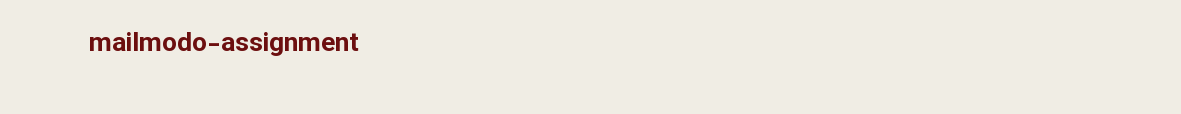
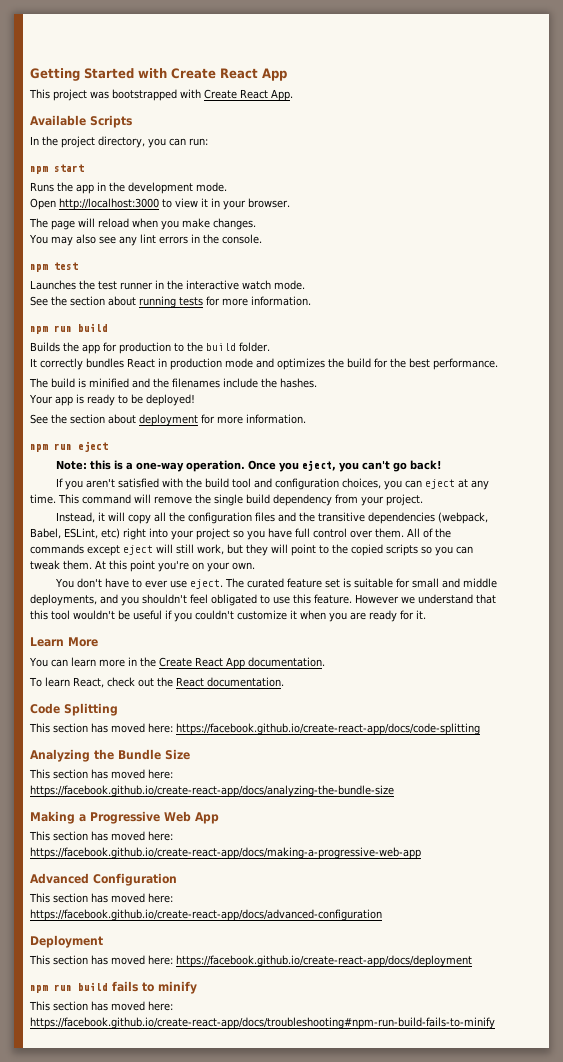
[89,32,359,56] mailmodo-assignment -> [30,68,287,81] [29,89,293,101] [30,115,132,128] [30,136,208,148] [30,164,84,174] [30,182,227,194] [30,198,290,210] [29,218,256,230] [29,234,262,246] [30,262,78,272] [30,280,305,290] [30,296,311,308] [30,323,108,334] [30,342,270,354] [30,358,498,370] [29,378,317,388] [29,394,195,406] [30,414,306,426] [30,441,108,452] [56,460,443,472] [56,478,490,490] [30,494,423,506] [56,512,489,524] [30,528,451,540] [30,544,473,556] [30,560,255,572] [55,578,497,589] [30,594,496,606] [30,610,426,622] [30,637,98,647] [29,657,325,669] [29,677,284,688] [30,703,118,716] [29,723,480,735] [30,749,190,762] [29,769,173,779] [30,785,394,797] [30,811,219,824] [29,831,173,841] [30,847,421,859] [30,873,177,886] [29,893,173,903] [30,909,382,921] [30,935,103,948] [29,955,472,967] [30,981,197,994] [29,1001,173,1011] [30,1017,495,1029] Getting Started with Create React App // This project was bootstrapped with Create React App. // Available Scripts // In the project directory, you can run: // npm start // Runs the app in the development mode. // Open http://localhost:3000 to view it in your browser. // The page will reload when you make changes. // You may also see any lint errors in the console. // npm test // Launches the test runner in the interactive watch mode. // See the section about running tests for more information. // npm run build // Builds the app for production to the build folder. // It correctly bundles React in production mode and optimizes the build for the best performance. // The build is minified and the filenames include the hashes. // Your app is ready to be deployed! // See the section about deployment for more information. // npm run eject // Note: this is a one-way operation. Once you eject, you can't go back! // If you aren't satisfied with the build tool and configuration choices, you can eject at any time. This command will remove the single build dependency from your project. // Instead, it will copy all the configuration files and the transitive dependencies (webpack, Babel, ESLint, etc) right into your project so you have full control over them. All of the commands except eject will still work, but they will point to the copied scripts so you can tweak them. At this point you're on your own. // You don't have to ever use eject. The curated feature set is suitable for small and middle deployments, and you shouldn't feel obligated to use this feature. However we understand that this tool wouldn't be useful if you couldn't customize it when you are ready for it. // Learn More // You can learn more in the Create React App documentation. // To learn React, check out the React documentation. // Code Splitting // This section has moved here: https://facebook.github.io/create-react-app/docs/code-splitting // Analyzing the Bundle Size // This section has moved here: https://facebook.github.io/create-react-app/docs/analyzing-the-bundle-size // Making a Progressive Web App // This section has moved here: https://facebook.github.io/create-react-app/docs/making-a-progressive-web-app // Advanced Configuration // This section has moved here: https://facebook.github.io/create-react-app/docs/advanced-configuration // Deployment // This section has moved here: https://facebook.github.io/create-react-app/docs/deployment // npm run build fails to minify // This section has moved here: https://facebook.github.io/create-react-app/docs/troubleshooting#npm-run-build-fails-to-minify

